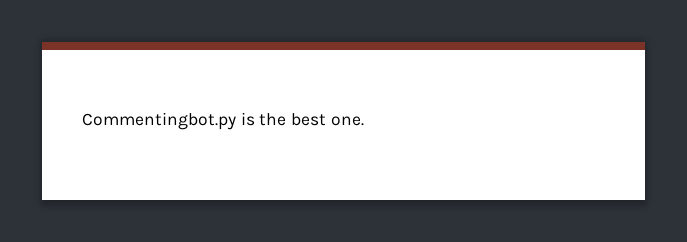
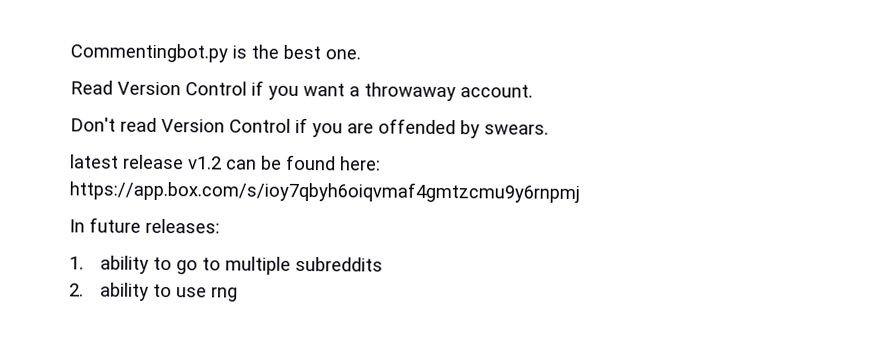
(364, 121) none -> [70,80,533,102] [70,117,549,139] [70,154,381,171] [69,180,580,203] [69,217,220,234] [69,255,383,275] [69,282,238,302] // Read Version Control if you want a throwaway account. // Don't read Version Control if you are offended by swears. // latest release v1.2 can be found here: https://app.box.com/s/ioy7qbyh6oiqvmaf4gmtzcmu9y6rnpmj // In future releases: // 1. ability to go to multiple subreddits // 2. ability to use rng

